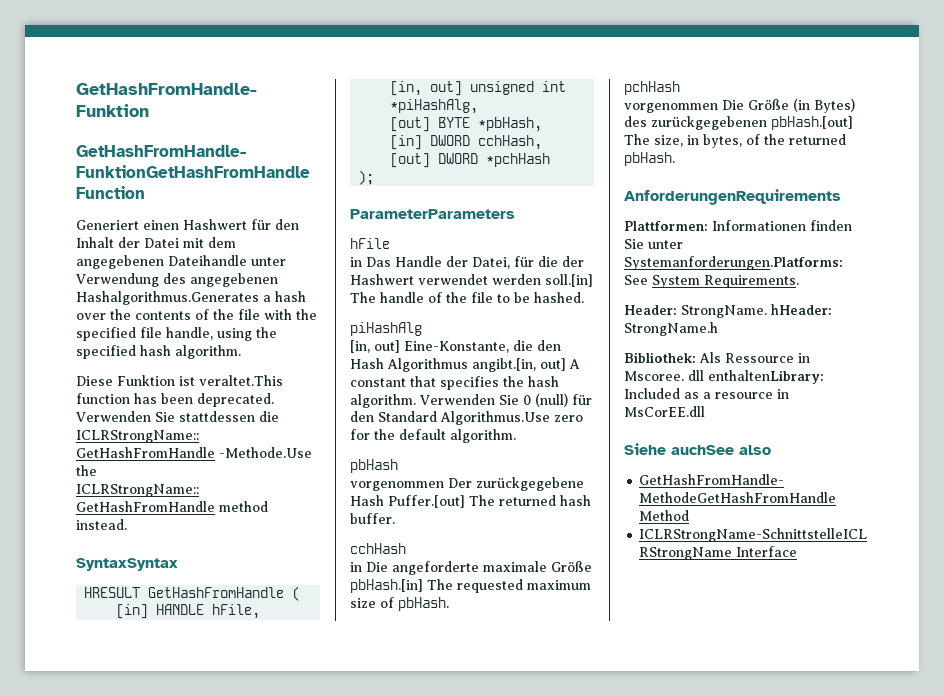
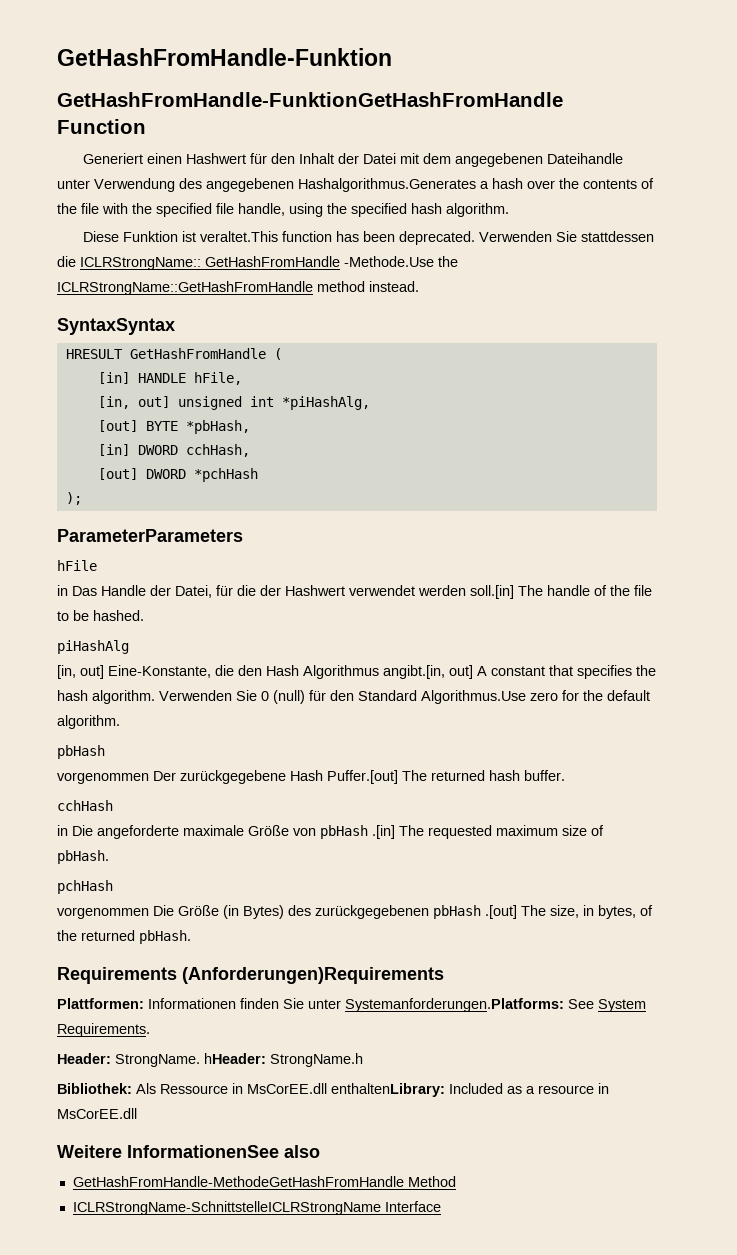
[350,579,423,593] pbHash.[in] -> [293,825,395,839] von pbHash .[in]
[771,116,853,130] pbHash.[out] -> [433,905,517,919] pbHash .[out]
[624,189,841,205] AnforderungenRequirements -> [57,967,444,984] Requirements (Anforderungen)Requirements
[624,370,704,381] Mscoree. dll -> [247,1083,327,1094] MsCorEE.dll
[624,443,734,455] Siehe auchSee -> [57,1145,279,1158] Weitere InformationenSee

